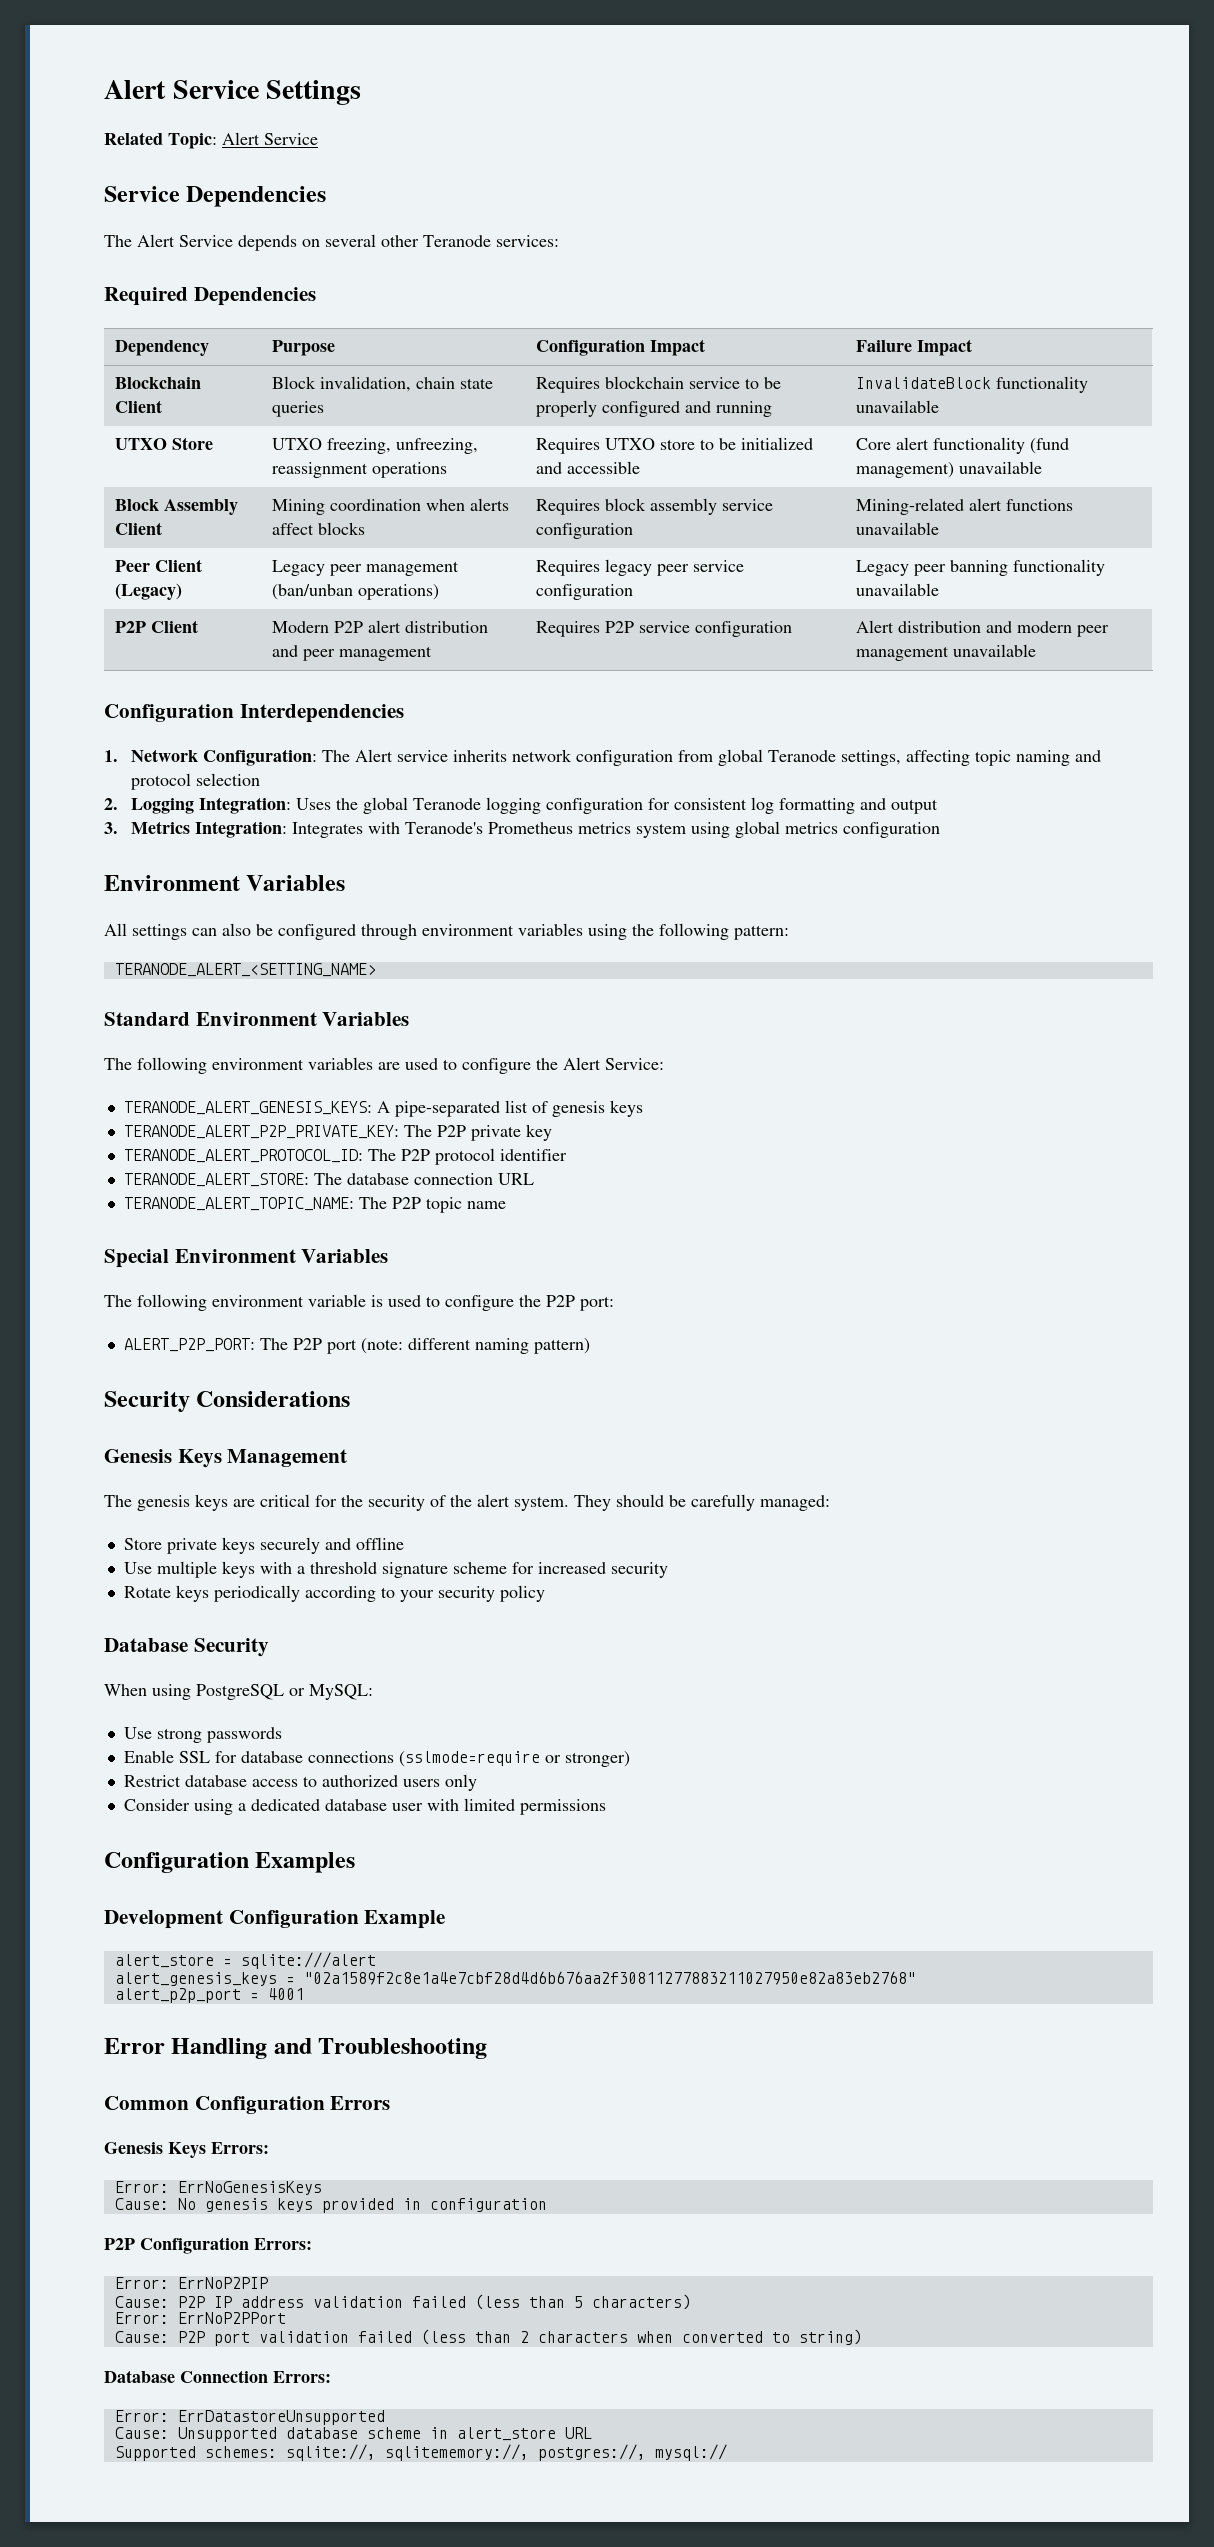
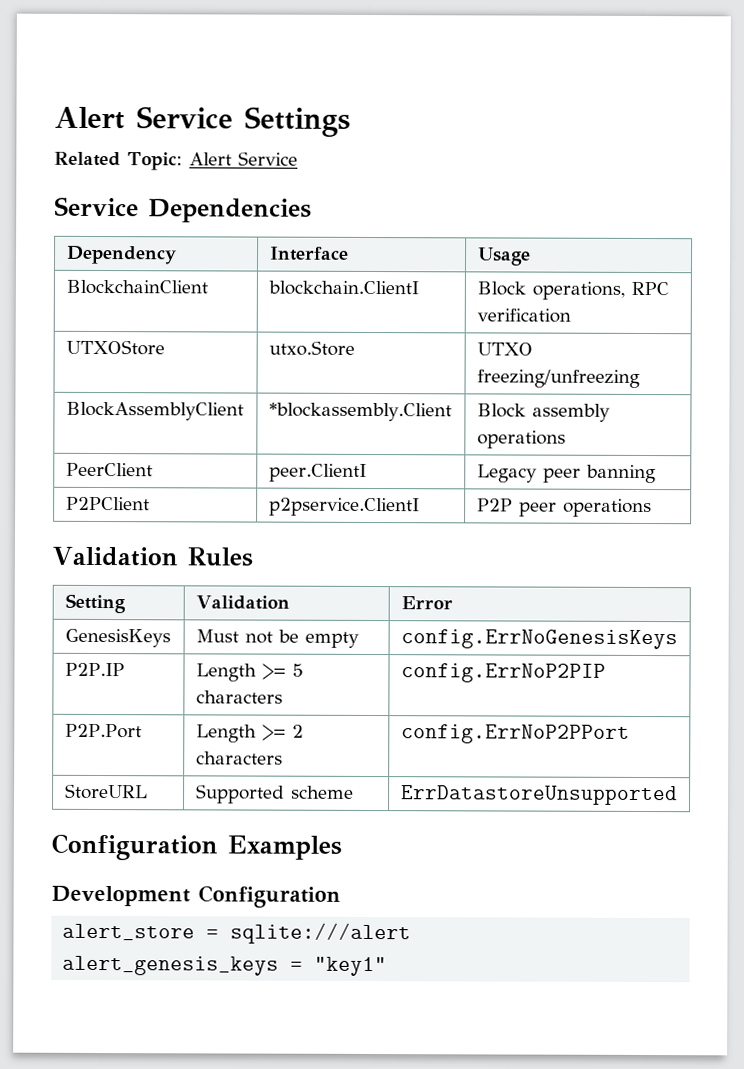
[104,234,559,251] [104,287,316,306] [115,340,210,356] [272,340,336,356] [536,339,706,356] [856,339,973,356] [115,377,202,389] [115,400,163,413] [272,376,494,392] [272,401,325,417] [536,376,782,393] [536,400,773,417] [856,376,1089,393] [856,400,940,413] [115,437,214,450] [272,438,479,454] [272,462,448,478] [536,437,814,454] [536,461,641,474] [856,437,1070,454] [856,461,1043,478] [115,499,239,515] [115,522,163,535] [272,498,510,515] [272,522,366,535] [536,498,774,515] [536,523,634,539] [856,498,1074,515] [856,522,940,535] [115,559,203,572] [115,583,183,600] [272,560,460,576] [272,584,440,600] [536,559,745,576] [536,584,634,600] [856,559,1106,576] [856,583,940,596] [115,620,199,633] [272,620,489,633] [272,645,433,661] [536,621,793,637] [856,620,1110,637] [856,644,1037,661] [104,704,404,723] [104,749,1101,766] [130,773,260,790] [104,797,938,814] [104,821,940,838] [104,875,346,891] [104,923,789,940] [114,963,376,977] [104,1012,410,1026] [104,1057,664,1074] [123,1100,643,1117] [123,1124,552,1141] [123,1148,567,1165] [123,1173,534,1187] [123,1197,506,1213] [104,1249,389,1268] [104,1294,614,1311] [123,1338,590,1354] [104,1391,351,1412] [104,1449,348,1468] [104,1494,830,1511] [123,1537,404,1554] [123,1561,668,1578] [123,1585,545,1602] [104,1638,269,1657] [104,1684,373,1700] [123,1727,282,1743] [123,1750,630,1767] [123,1774,477,1791] [123,1798,606,1815] // The Alert Service depends on several other Teranode services: // Required Dependencies // Dependency | Purpose | Configuration Impact | Failure Impact // Blockchain Client | Block invalidation, chain state queries | Requires blockchain service to be properly configured and running | InvalidateBlock functionality unavailable // UTXO Store | UTXO freezing, unfreezing, reassignment operations | Requires UTXO store to be initialized and accessible | Core alert functionality (fund management) unavailable // Block Assembly Client | Mining coordination when alerts affect blocks | Requires block assembly service configuration | Mining-related alert functions unavailable // Peer Client (Legacy) | Legacy peer management (ban/unban operations) | Requires legacy peer service configuration | Legacy peer banning functionality unavailable // P2P Client | Modern P2P alert distribution and peer management | Requires P2P service configuration | Alert distribution and modern peer management unavailable // Configuration Interdependencies // 1. Network Configuration: The Alert service inherits network configuration from global Teranode settings, affecting topic naming and protocol selection // 2. Logging Integration: Uses the global Teranode logging configuration for consistent log formatting and output // 3. Metrics Integration: Integrates with Teranode's Prometheus metrics system using global metrics configuration // Environment Variables // All settings can also be configured through environment variables using the following pattern: // TERANODE_ALERT_<SETTING_NAME> // Standard Environment Variables // The following environment variables are used to configure the Alert Service: // TERANODE_ALERT_GENESIS_KEYS: A pipe-separated list of genesis keys // TERANODE_ALERT_P2P_PRIVATE_KEY: The P2P private key // TERANODE_ALERT_PROTOCOL_ID: The P2P protocol identifier // TERANODE_ALERT_STORE: The database connection URL // TERANODE_ALERT_TOPIC_NAME: The P2P topic name // Special Environment Variables // The following environment variable is used to configure the P2P port: // ALERT_P2P_PORT: The P2P port (note: different naming pattern) // Security Considerations // Genesis Keys Management // The genesis keys are critical for the security of the alert system. They should be carefully managed: // Store private keys securely and offline // Use multiple keys with a threshold signature scheme for increased security // Rotate keys periodically according to your security policy // Database Security // When using PostgreSQL or MySQL: // Use strong passwords // Enable SSL for database connections (sslmode=require or stronger) // Restrict database access to authorized users only // Consider using a dedicated database user with limited permissions -> [65,245,177,265] [269,246,349,261] [476,247,531,266] [65,279,208,295] [267,280,419,296] [476,281,669,300] [476,308,571,323] [65,339,165,356] [268,340,355,356] [476,342,533,356] [476,369,640,388] [65,401,244,421] [268,402,452,422] [476,403,610,422] [476,430,566,449] [65,462,153,477] [268,463,367,482] [476,464,656,484] [65,496,150,511] [268,497,420,517] [476,498,652,518] [52,546,253,567] [64,593,126,614] [195,595,290,610] [400,596,453,610] [64,628,171,648] [195,629,359,648] [400,629,678,650] [64,662,125,677] [195,663,304,682] [195,690,283,704] [400,663,606,683] [64,723,142,739] [195,724,304,743] [195,751,283,765] [400,724,630,744] [64,783,148,800] [195,784,354,804] [400,785,678,806] // Dependency | Interface | Usage // BlockchainClient | blockchain.ClientI | Block operations, RPC verification // UTXOStore | utxo.Store | UTXO freezing/unfreezing // BlockAssemblyClient | *blockassembly.Client | Block assembly operations // PeerClient | peer.ClientI | Legacy peer banning // P2PClient | p2pservice.ClientI | P2P peer operations // Validation Rules // Setting | Validation | Error // GenesisKeys | Must not be empty | config.ErrNoGenesisKeys // P2P.IP | Length >= 5 characters | config.ErrNoP2PIP // P2P.Port | Length >= 2 characters | config.ErrNoP2PPort // StoreURL | Supported scheme | ErrDatastoreUnsupported
[364,1910,446,1929] Example -> (341, 896) none
[303,1971,916,1985] [114,1988,304,2003] [104,2038,488,2059] [104,2096,391,2114] [104,2142,269,2158] [114,2181,322,2195] [114,2198,547,2213] [104,2237,312,2254] [114,2277,268,2289] [114,2294,691,2310] [114,2312,286,2324] [114,2329,862,2346] [104,2370,331,2383] [114,2410,385,2425] [114,2427,592,2442] [114,2444,727,2461] "02a1589f2c8e1a4e7cbf28d4d6b676aa2f30811277883211027950e82a83eb2768" // alert_p2p_port = 4001 // Error Handling and Troubleshooting // Common Configuration Errors // Genesis Keys Errors: // Error: ErrNoGenesisKeys // Cause: No genesis keys provided in configuration // P2P Configuration Errors: // Error: ErrNoP2PIP // Cause: P2P IP address validation failed (less than 5 characters) // Error: ErrNoP2PPort // Cause: P2P port validation failed (less than 2 characters when converted to string) // Database Connection Errors: // Error: ErrDatastoreUnsupported // Cause: Unsupported database scheme in alert_store URL // Supported schemes: sqlite://, sqlitememory://, postgres://, mysql:// -> [314,956,388,977] "key1"

